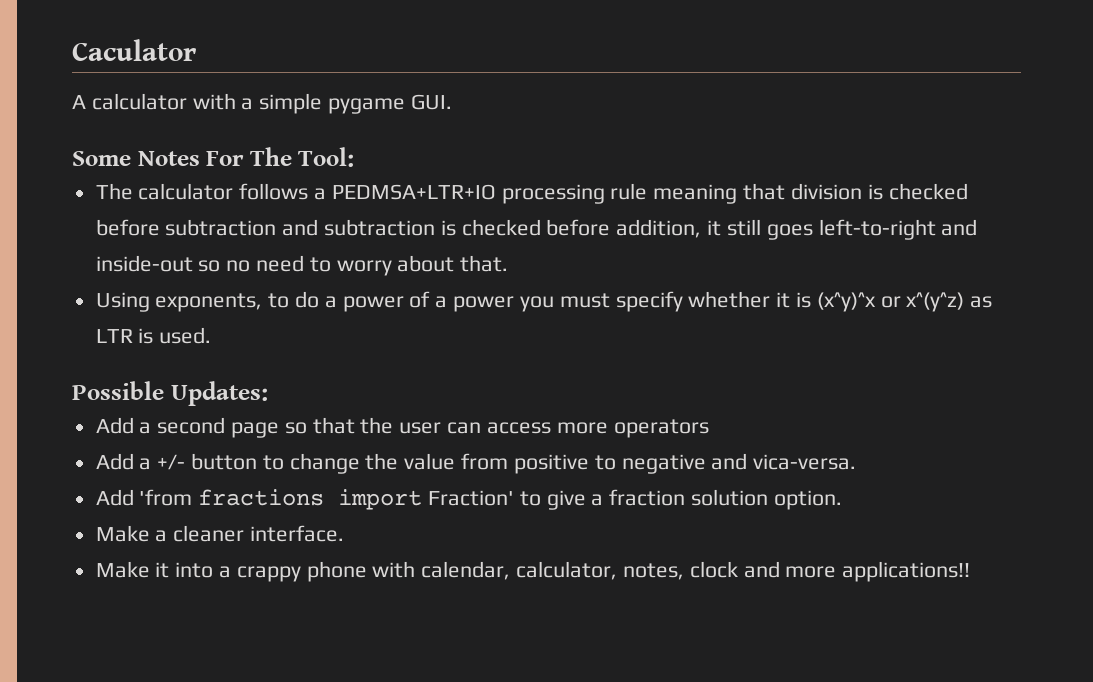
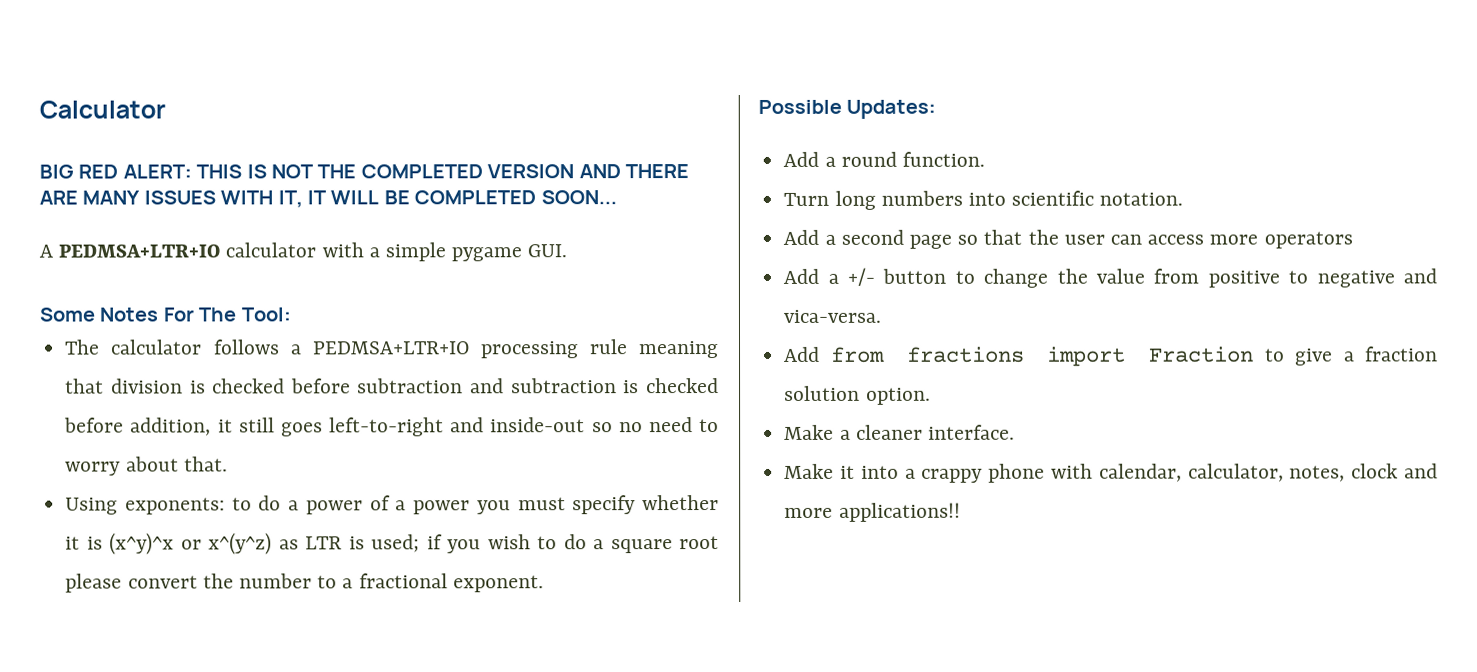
[72,39,196,61] Caculator -> [39,100,166,119] [39,164,689,179] [39,190,617,208] Calculator // BIG RED ALERT: THIS IS NOT THE COMPLETED VERSION AND THERE ARE MANY ISSUES WITH IT, IT WILL BE COMPLETED SOON...
(86, 102) none -> [58,244,221,258] PEDMSA+LTR+IO
[155,293,263,312] exponents, -> [125,497,226,515] exponents:
[159,327,212,344] [72,381,268,406] used. // Possible Updates: -> [371,534,719,554] [65,573,544,593] [758,99,937,119] [783,151,985,167] [783,190,1184,210] used; if you wish to do a square root please convert the number to a fractional exponent. // Possible Updates: // Add a round function. // Turn long numbers into scientific notation.
[139,489,193,506] 'from -> [830,346,885,363] from
[428,490,515,506] Fraction' -> [1149,346,1255,363] Fraction

